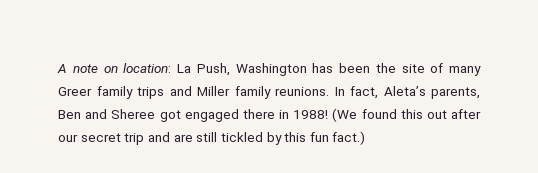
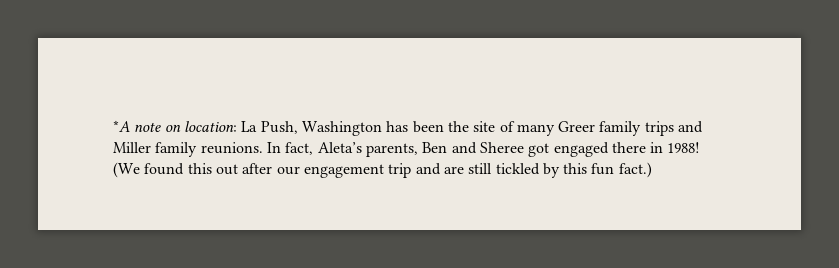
[57,64,67,73] A -> [113,120,130,132] *A
[80,133,121,142] secret -> [303,164,384,178] engagement

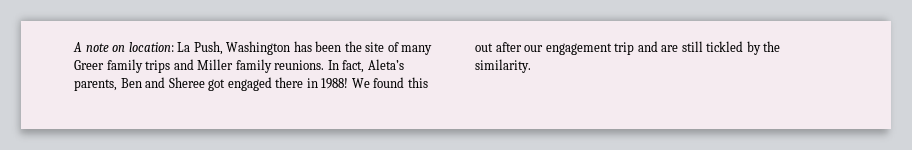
[113,120,130,132] *A -> [73,42,82,52] A
[113,162,140,178] (We -> [351,78,370,88] We
[563,162,652,178] this fun fact.) -> [763,41,781,52] [475,59,531,73] the similarity.

